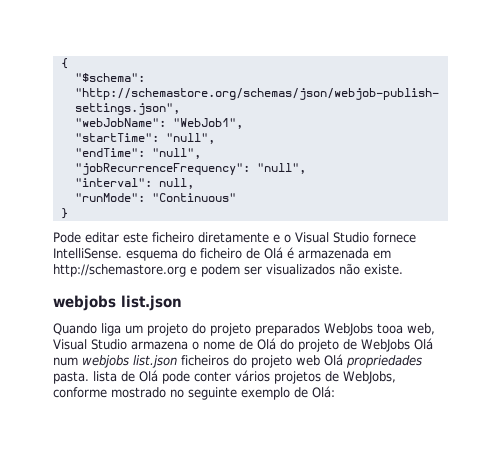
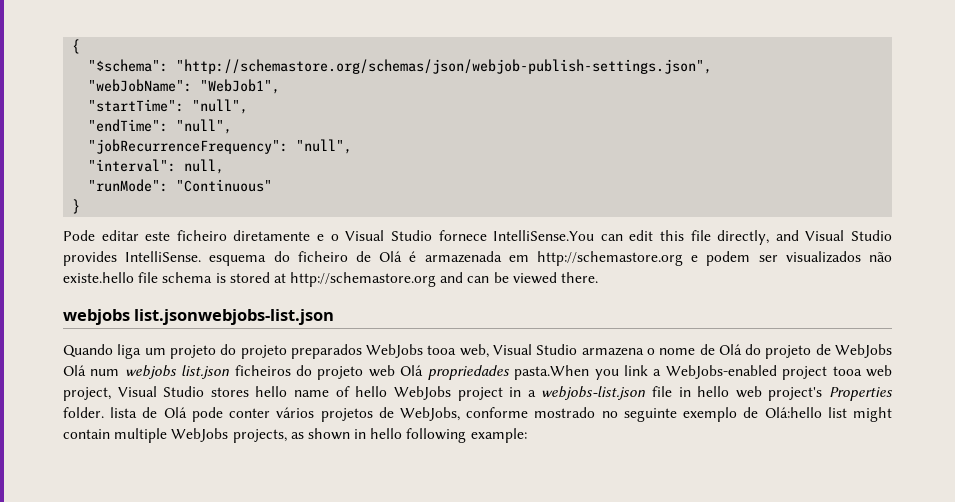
(416, 237) none -> [493,230,892,245] [63,251,117,266] IntelliSense.You can edit this file directly, and Visual Studio provides
[364,264,403,275] [53,295,182,311] existe. // webjobs list.json -> [63,272,599,287] [63,309,335,325] existe.hello file schema is stored at http://schemastore.org and can be viewed there. // webjobs list.jsonwebjobs-list.json
[53,371,89,384] pasta. -> [514,365,892,380] [63,386,893,401] [63,407,104,418] pasta.When you link a WebJobs-enabled project tooa web project, Visual Studio stores hello name of hello WebJobs project in a webjobs-list.json file in hello web project's Properties folder.
[312,386,335,398] Olá: -> [764,407,892,422] [63,428,527,443] Olá:hello list might contain multiple WebJobs projects, as shown in hello following example:

